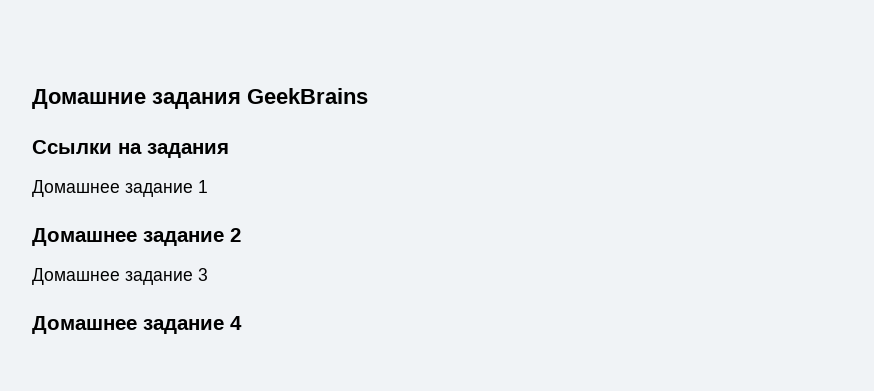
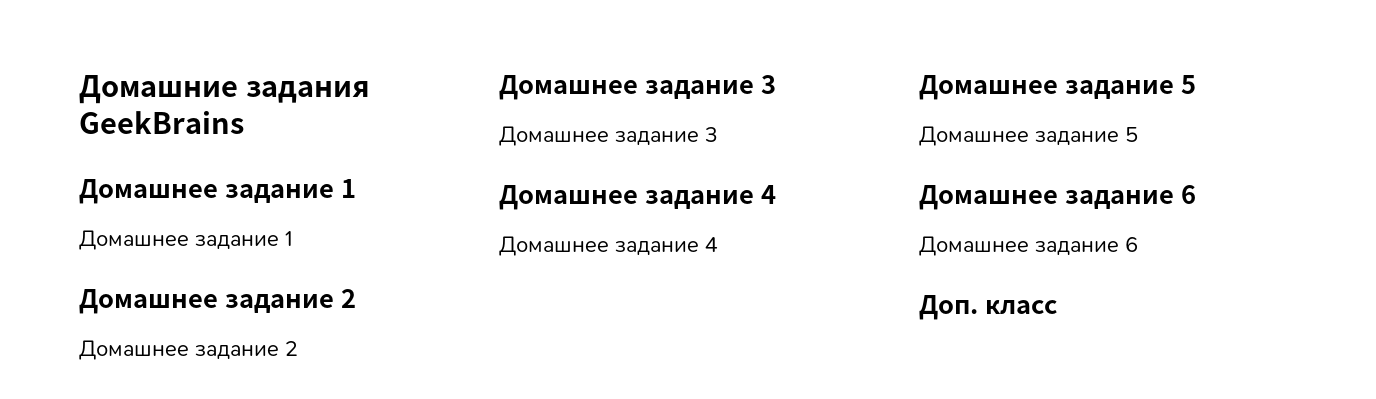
[32,140,229,158] Ссылки на задания -> [79,179,356,204] Домашнее задание 1
(241, 235) none -> [79,340,298,360] [499,75,776,100] // Домашнее задание 2 // Домашнее задание 3
(242, 323) none -> [499,236,718,256] [919,75,1196,100] [919,126,1138,146] [919,185,1196,210] [919,236,1138,256] [919,295,1057,320] // Домашнее задание 4 // Домашнее задание 5 // Домашнее задание 5 // Домашнее задание 6 // Домашнее задание 6 // Доп. класс

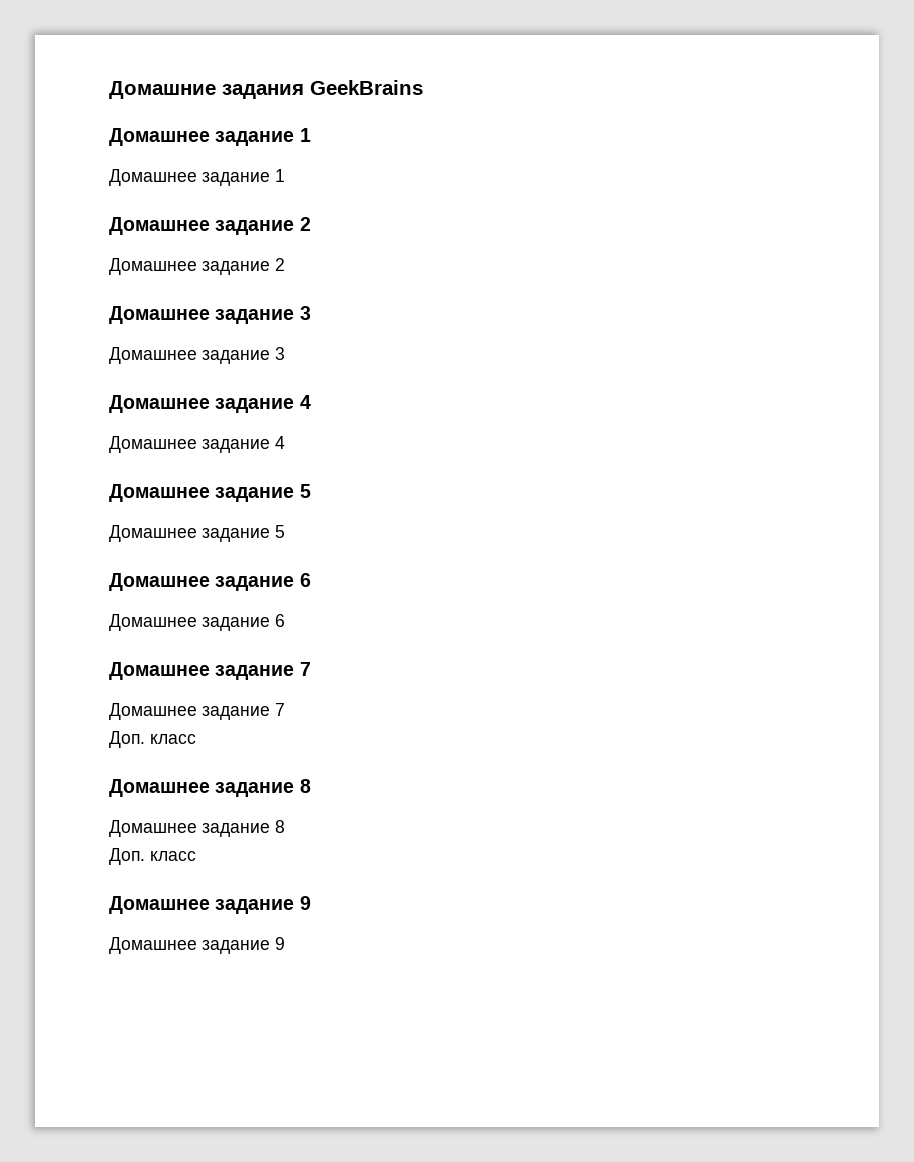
[919,295,1057,320] Доп. класс -> [109,662,311,680] [109,703,285,720] [109,731,196,748] [109,779,311,797] [109,820,285,837] [109,848,196,865] [109,896,311,914] [109,937,285,954] Домашнее задание 7 // Домашнее задание 7 // Доп. класс // Домашнее задание 8 // Домашнее задание 8 // Доп. класс // Домашнее задание 9 // Домашнее задание 9

